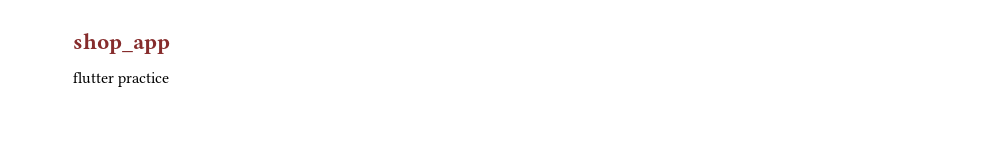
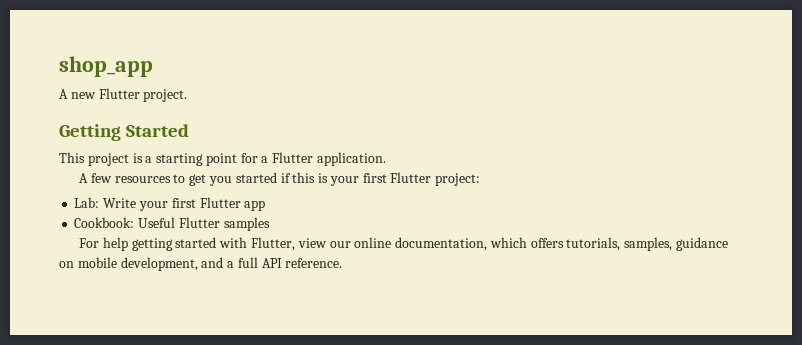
[73,72,170,87] flutter practice -> [59,88,188,102] [59,124,190,141] [59,152,387,166] [79,172,481,186] [74,197,266,211] [74,217,270,231] [79,237,729,251] [59,257,343,271] A new Flutter project. // Getting Started // This project is a starting point for a Flutter application. // A few resources to get you started if this is your first Flutter project: // Lab: Write your first Flutter app // Cookbook: Useful Flutter samples // For help getting started with Flutter, view our online documentation, which offers tutorials, samples, guidance on mobile development, and a full API reference.

